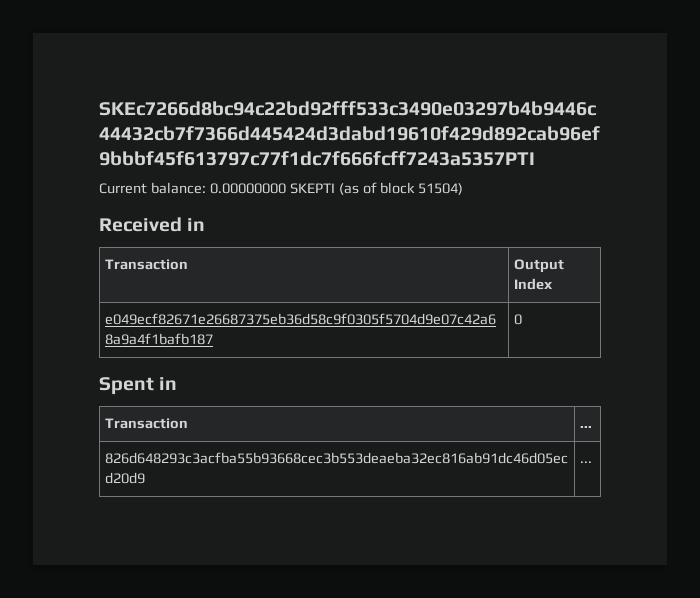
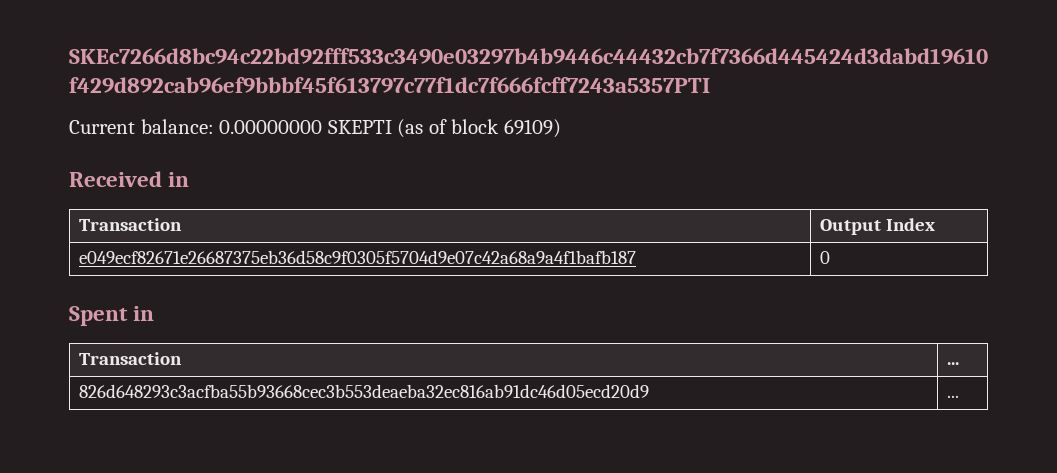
[418,183,464,195] 51504) -> [503,119,561,138] 69109)

